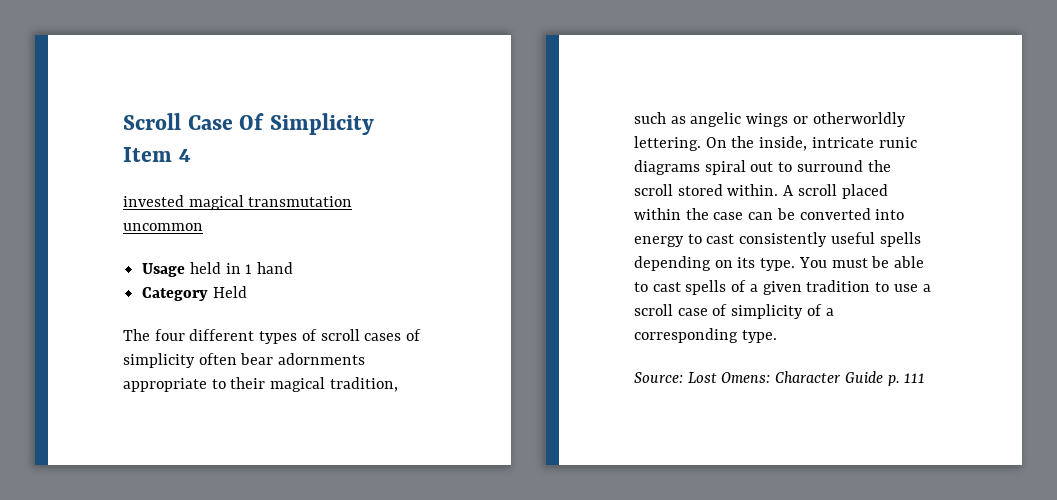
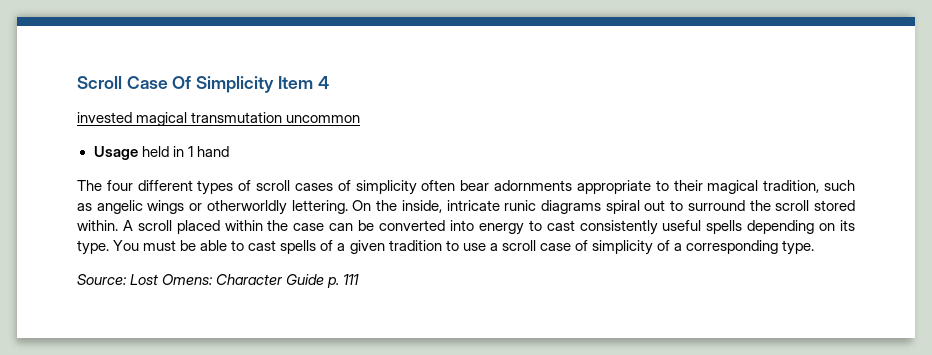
[142,286,247,301] // Category Held -> (229, 151) none

